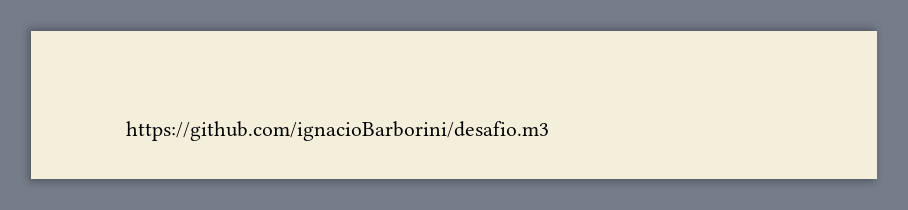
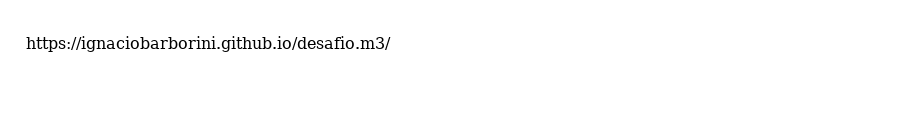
[126,121,549,141] https://github.com/ignacioBarborini/desafio.m3 -> [26,36,391,52] https://ignaciobarborini.github.io/desafio.m3/

